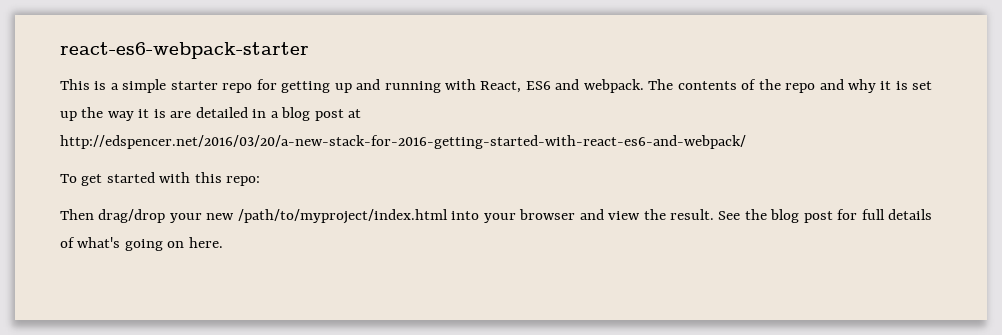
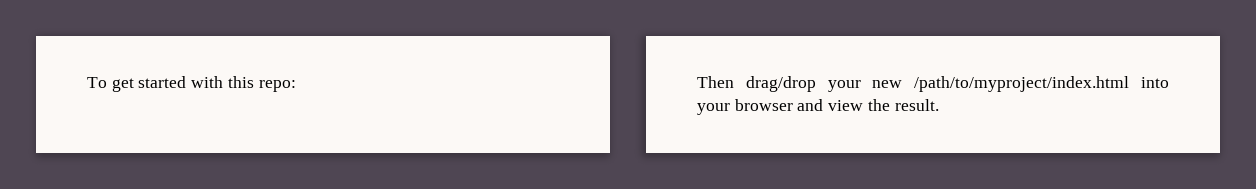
[60,42,309,59] [60,79,933,93] [60,107,362,121] [60,135,746,149] react-es6-webpack-starter // This is a simple starter repo for getting up and running with React, ES6 and webpack. The contents of the repo and why it is set up the way it is are detailed in a blog post at http://edspencer.net/2016/03/20/a-new-stack-for-2016-getting-started-with-react-es6-and-webpack/ // -> (87, 82) none
[718,209,933,223] [60,237,223,251] See the blog post for full details of what's going on here. -> (939, 105) none

